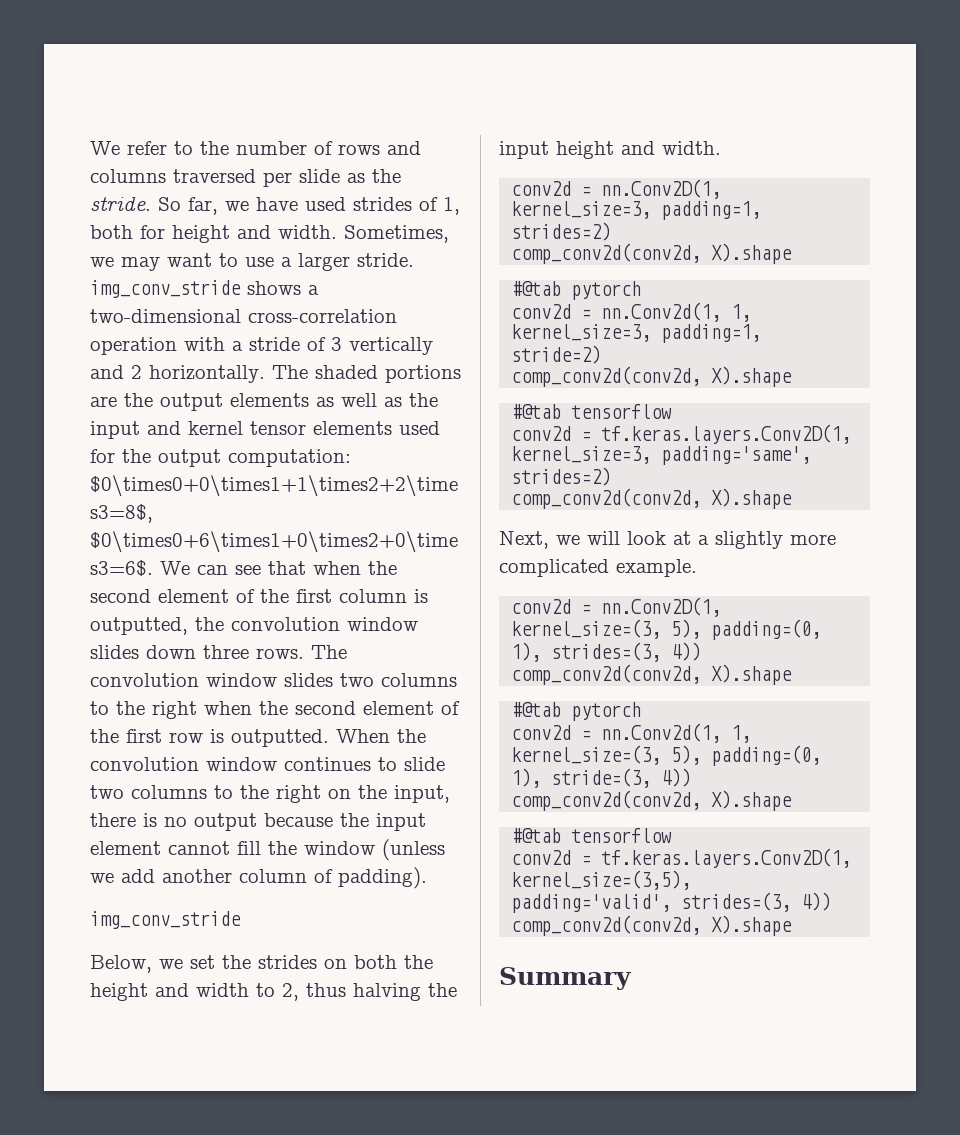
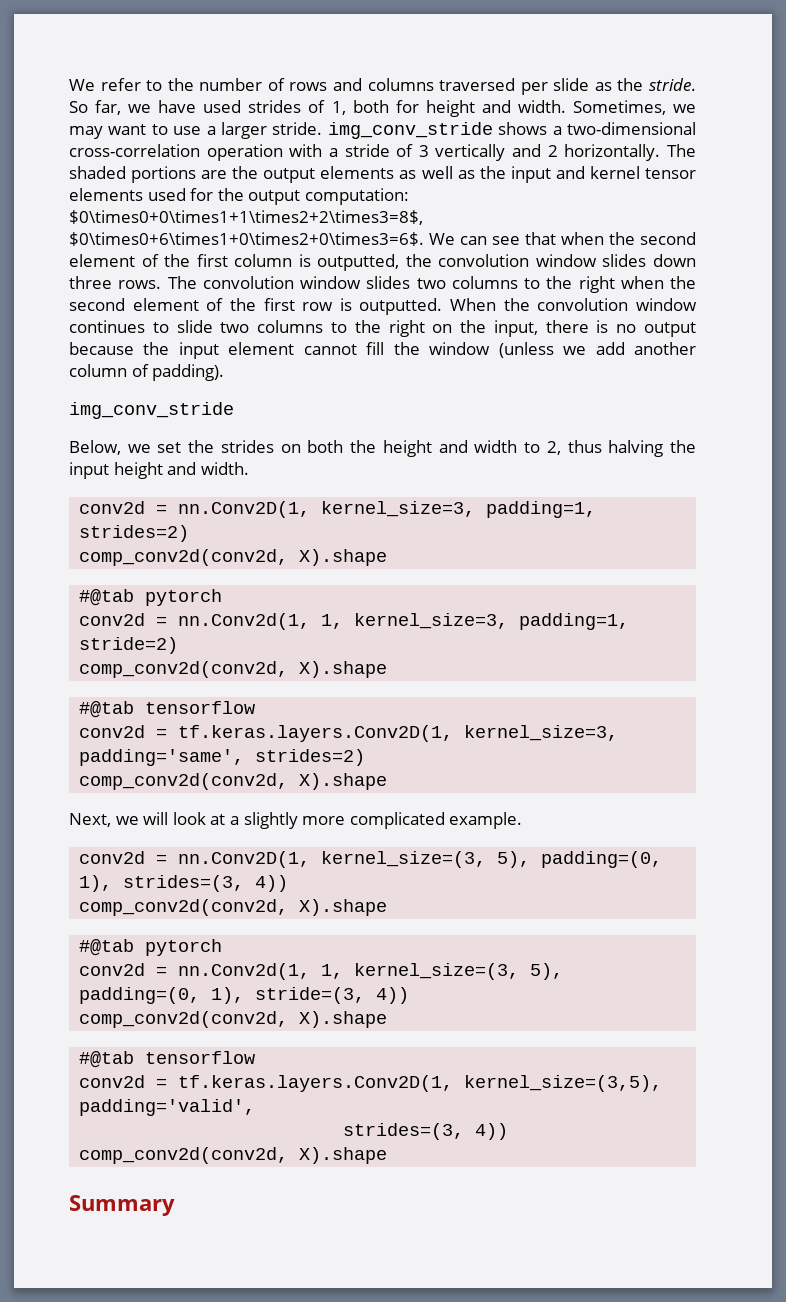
(672, 903) none -> (256, 1107) //

